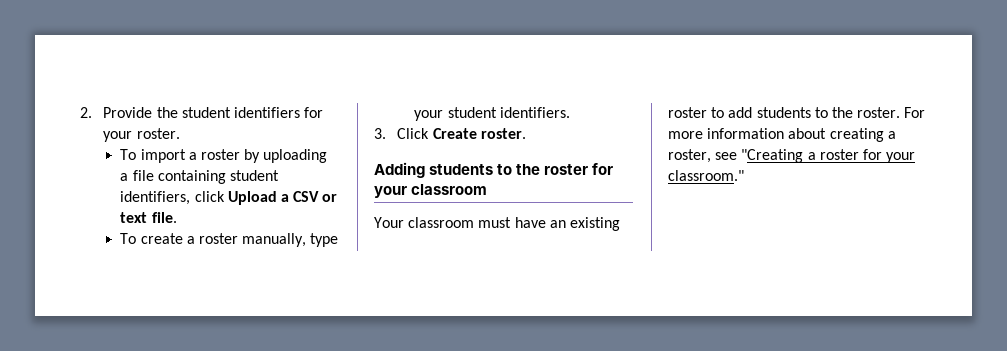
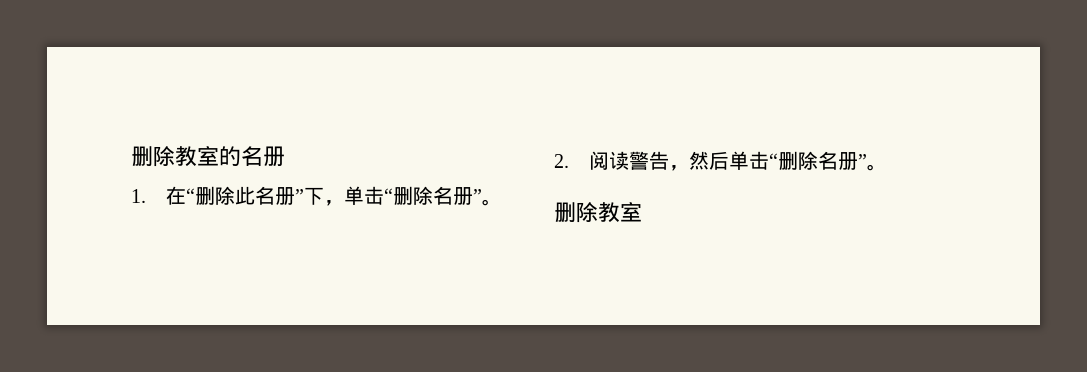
[80,107,324,118] [103,128,180,142] [120,149,328,163] [120,170,279,184] [120,191,338,205] [120,212,177,223] [120,233,339,247] [414,107,570,121] [374,128,526,139] [374,162,614,178] [374,184,488,198] [374,217,620,231] [668,107,926,118] [668,128,896,142] [668,149,916,163] [668,170,744,181] 2. Provide the student identifiers for your roster. // To import a roster by uploading a file containing student identifiers, click Upload a CSV or text file. // To create a roster manually, type your student identifiers. // 3. Click Create roster. // Adding students to the roster for your classroom // Your classroom must have an existing roster to add students to the roster. For more information about creating a roster, see "Creating a roster for your classroom." -> [131,146,285,167] [131,186,502,206] [554,151,887,171] [554,202,642,223] 删除教室的名册 // 1.在“删除此名册”下，单击“删除名册”。 // 2.阅读警告，然后单击“删除名册”。 // 删除教室

